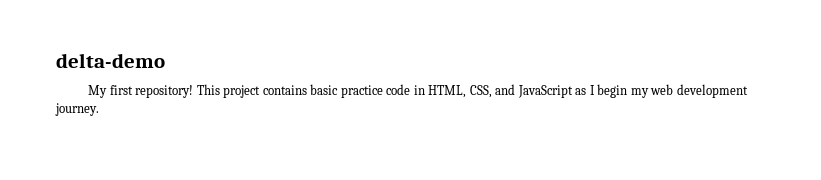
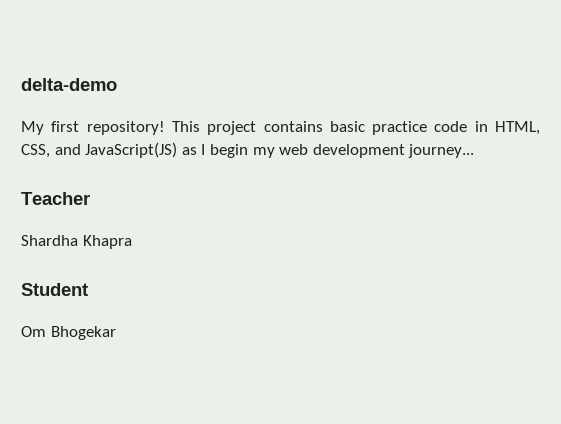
[517,85,573,98] JavaScript -> [85,142,178,158] JavaScript(JS)
[55,103,99,116] journey. -> [408,144,475,158] [21,192,90,205] [21,235,132,249] [21,283,88,296] [21,326,116,340] journey... // Teacher // Shardha Khapra // Student // Om Bhogekar

